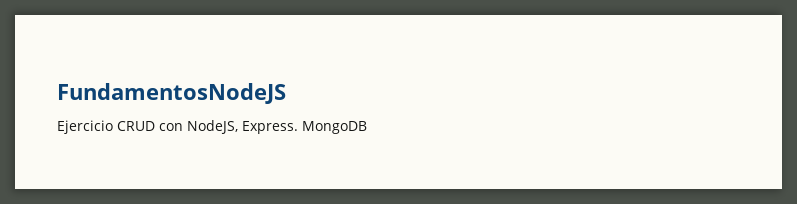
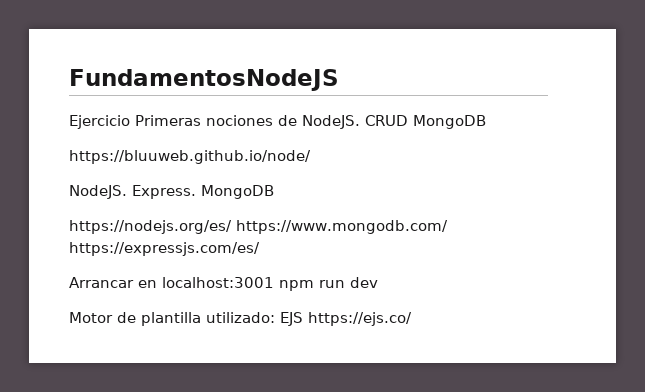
[117,120,367,134] CRUD con NodeJS, Express. MongoDB -> [135,115,486,129] [69,150,311,164] [69,185,274,199] [69,220,448,234] [69,242,260,256] [69,277,378,291] [69,312,412,326] Primeras nociones de NodeJS. CRUD MongoDB // https://bluuweb.github.io/node/ // NodeJS. Express. MongoDB // https://nodejs.org/es/ https://www.mongodb.com/ https://expressjs.com/es/ // Arrancar en localhost:3001 npm run dev // Motor de plantilla utilizado: EJS https://ejs.co/

